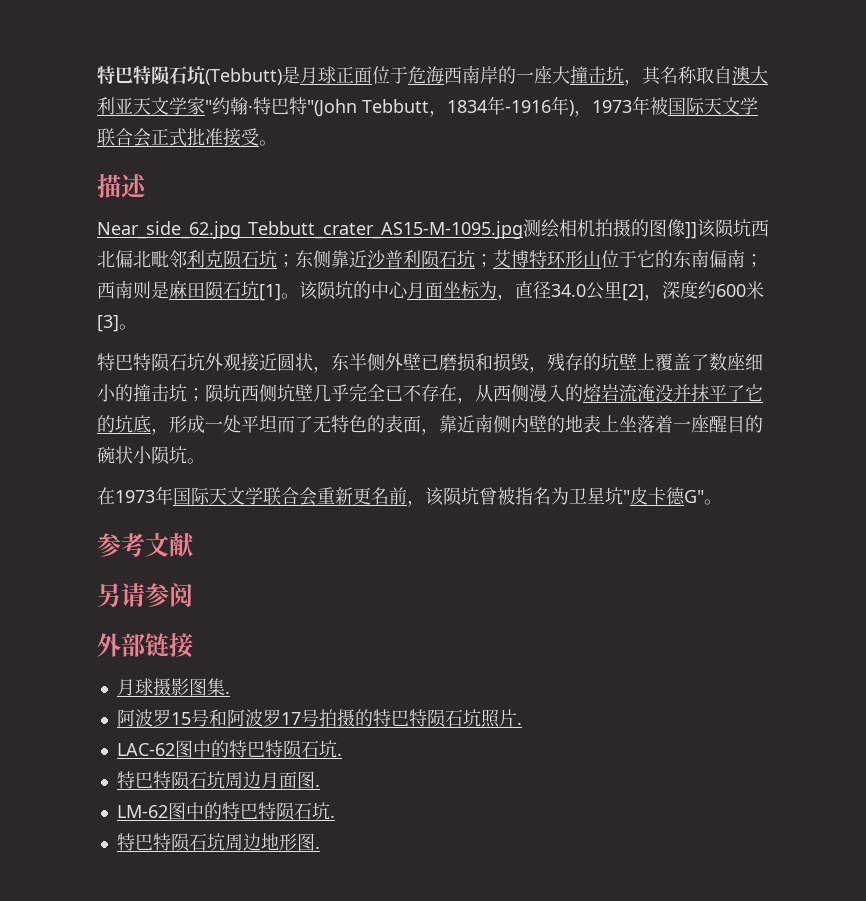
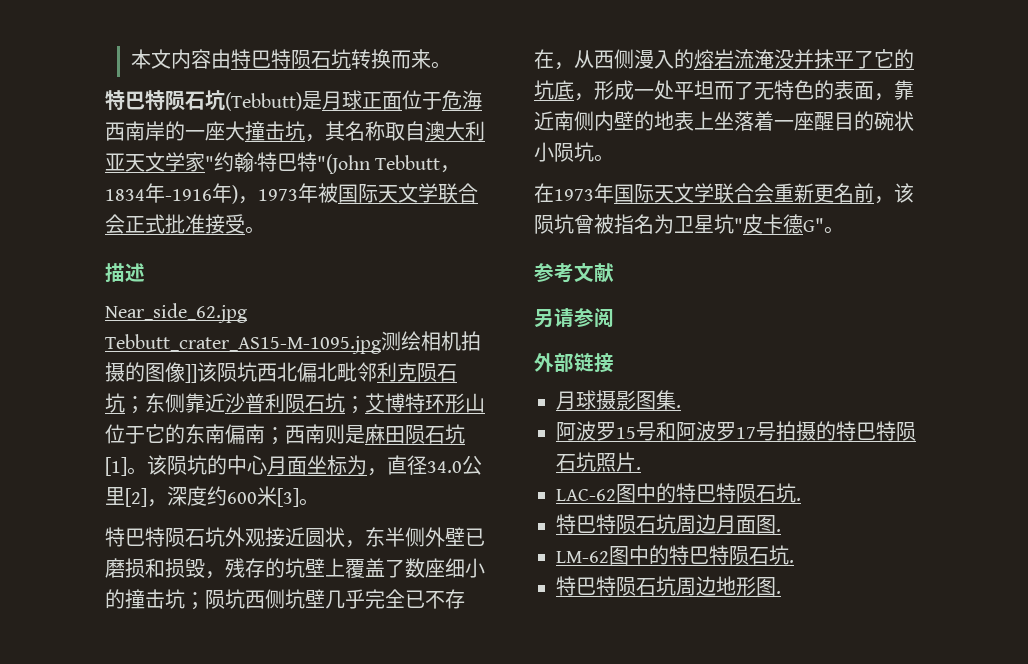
(97, 75) none -> [130,49,451,69] 本文内容由特巴特陨石坑转换而来。 //

